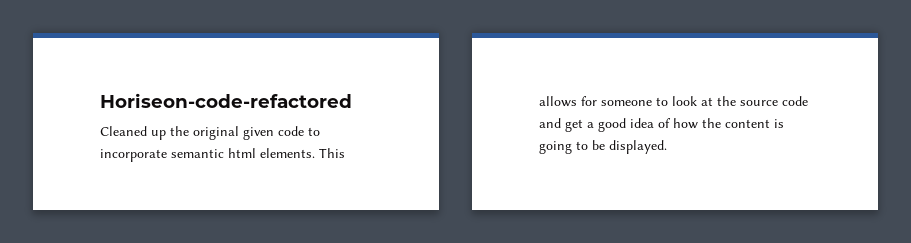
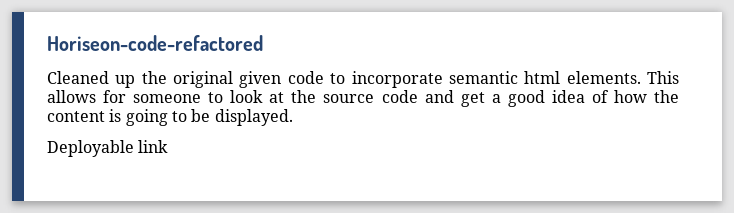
(667, 147) none -> [47,140,169,157] // Deployable link

